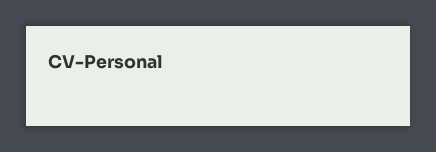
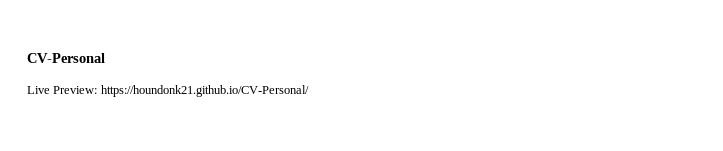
(163, 61) none -> [27,85,309,97] // Live Preview: https://houndonk21.github.io/CV-Personal/

